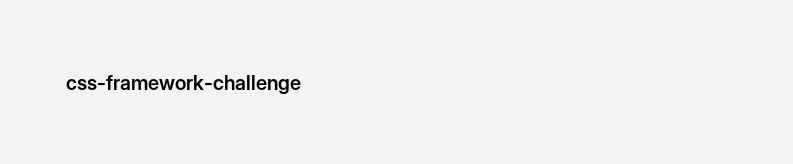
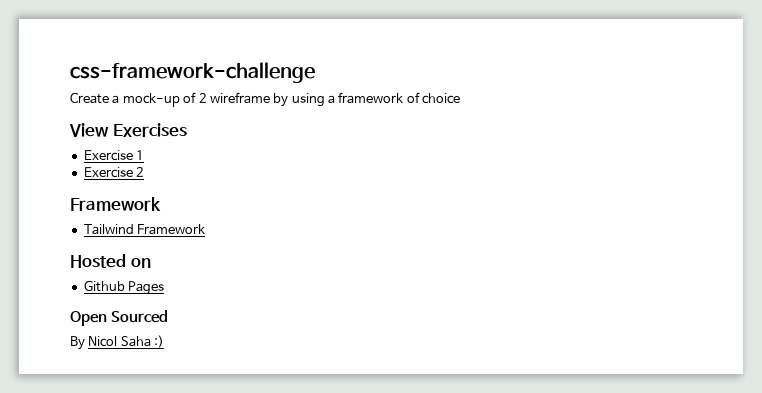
(301, 84) none -> [70,92,461,107] [69,123,187,137] [83,150,145,161] [83,167,145,178] [70,197,161,211] [83,224,206,235] [70,254,151,268] [83,280,165,295] [70,310,168,326] [70,335,165,350] // Create a mock-up of 2 wireframe by using a framework of choice // View Exercises // Exercise 1 // Exercise 2 // Framework // Tailwind Framework // Hosted on // Github Pages // Open Sourced // By Nicol Saha :)

